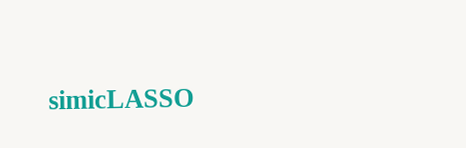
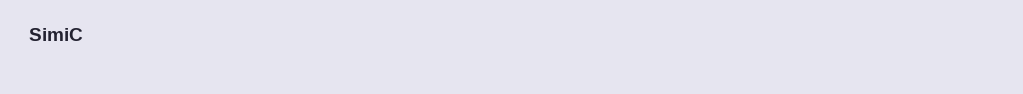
[48,87,195,110] simicLASSO -> [29,28,83,41] SimiC

